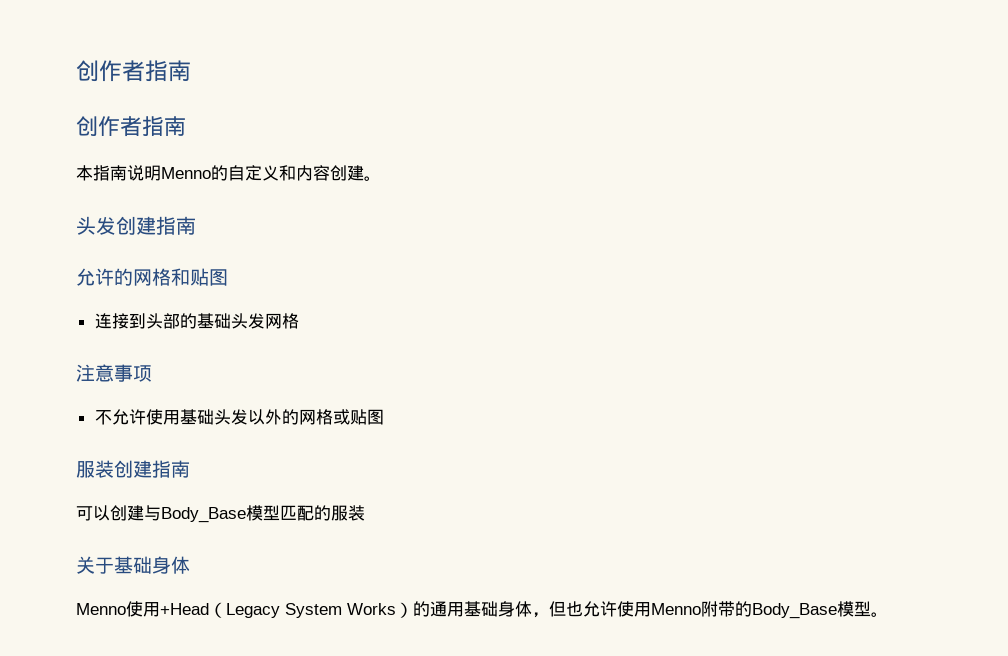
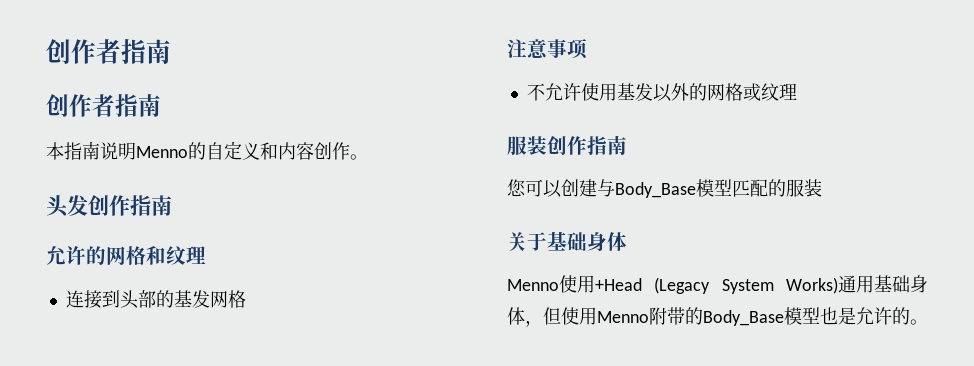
[347,165,364,181] 建 -> [332,142,350,160] 作
[136,216,156,235] 建 -> [109,195,130,216] 作
[190,268,228,286] 贴图 -> [166,246,206,265] 纹理
[213,313,248,329] 础头 -> (192, 298) none
[196,409,231,425] 础头 -> (635, 91) none
[349,409,384,425] 贴图 -> [760,83,797,101] 纹理
[133,460,190,478] 建指南 // -> [567,135,627,155] [507,179,526,197] 作指南 // 您
[209,601,430,618] （Legacy System Works）的 -> [654,277,838,294] (Legacy System Works)
[566,601,617,617] 也允许 -> (561, 316) none
(871, 609) none -> [820,307,910,325] 也是允许的

